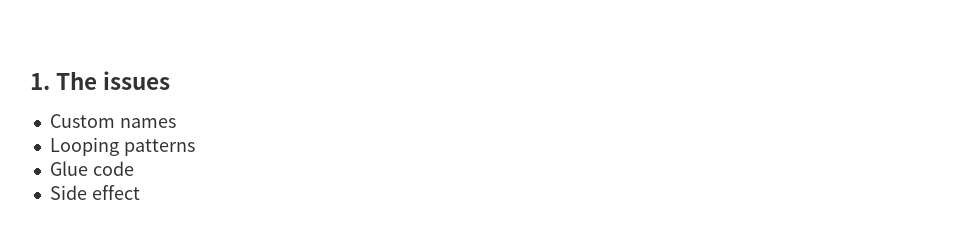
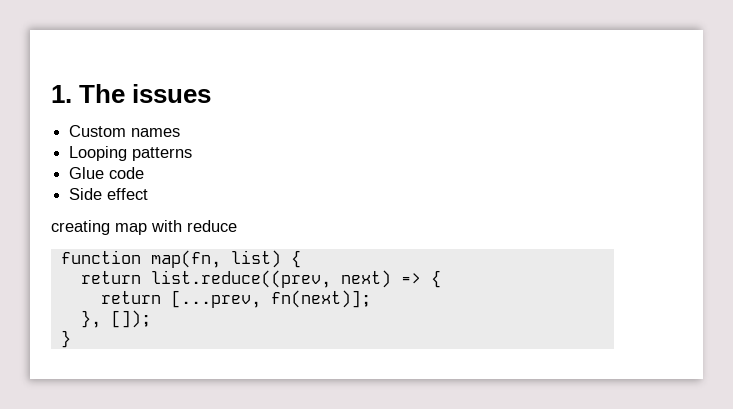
(140, 192) none -> [51,220,237,235] [60,250,301,268] [80,270,441,288] [100,290,371,308] [80,310,151,328] [60,330,71,348] // creating map with reduce // function map(fn, list) { // return list.reduce((prev, next) => { // return [...prev, fn(next)]; // }, []); // }

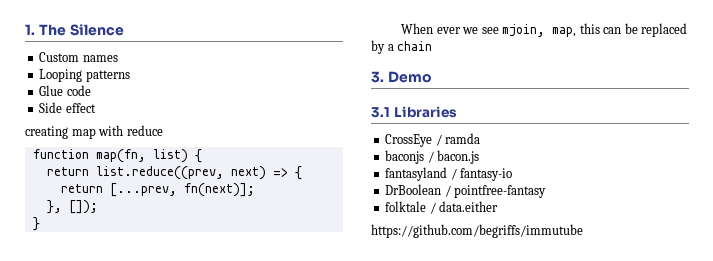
[132,84,212,103] issues -> [69,24,124,36] Silence
(71, 339) none -> [401,23,688,37] [371,40,433,54] [371,71,432,83] [371,106,457,118] [385,133,481,147] [385,150,480,164] [385,167,513,181] [385,184,547,198] [385,201,499,214] [371,224,583,238] // When ever we see mjoin, map, this can be replaced by a chain // 3. Demo // 3.1 Libraries // CrossEye / ramda // baconjs / bacon.js // fantasyland / fantasy-io // DrBoolean / pointfree-fantasy // folktale / data.either // https://github.com/begriffs/immutube

